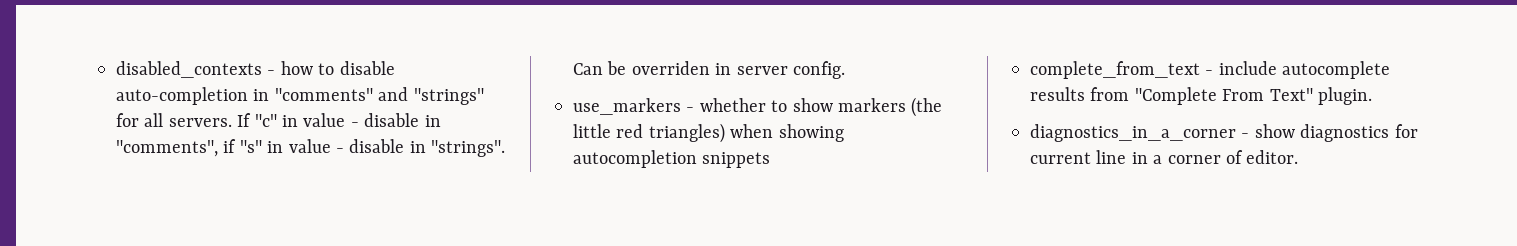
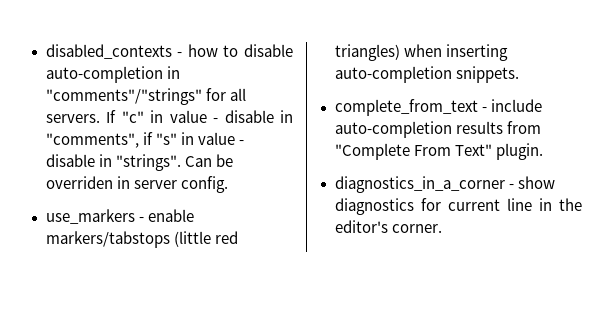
[274,87,484,105] "comments" and "strings" -> [45,88,202,105] "comments"/"strings"
[699,97,943,117] [573,123,844,143] [573,150,771,168] whether to show markers (the little red triangles) when showing autocompletion snippets -> [147,209,194,222] [45,231,238,248] [334,44,508,61] [334,66,519,83] enable markers/tabstops (little red triangles) when inserting auto-completion snippets.
[1282,61,1391,79] autocomplete -> [334,121,452,138] auto-completion
[1153,150,1299,164] a corner of editor. -> [559,198,582,211] [334,220,442,233] the editor's corner.

